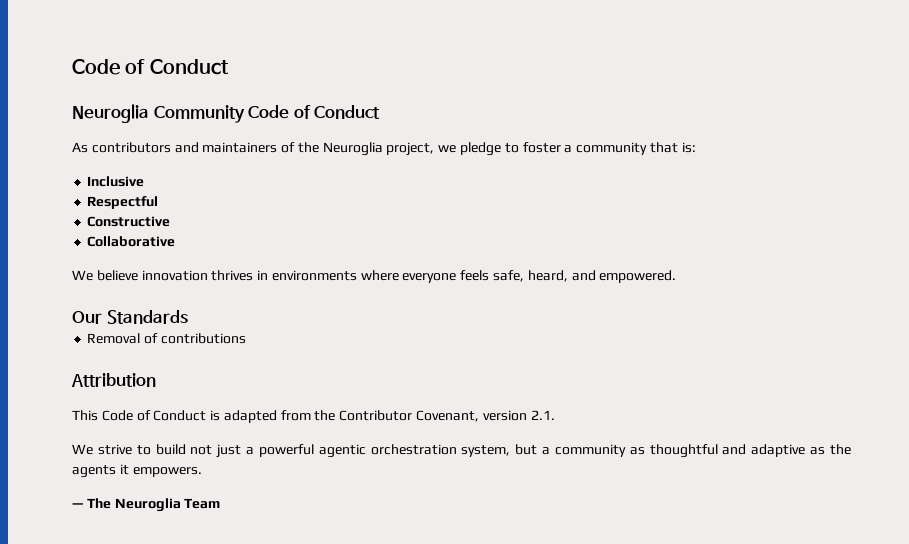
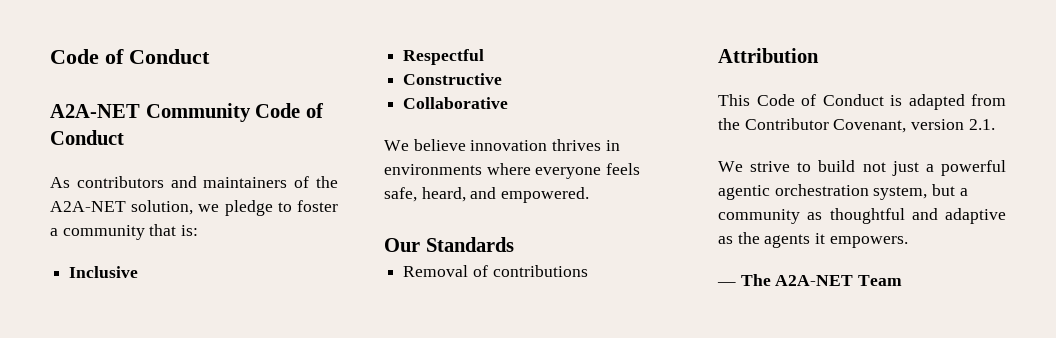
[72,59,229,75] [72,104,149,123] Code of Conduct // Neuroglia -> [50,49,210,64] [50,104,140,118] Code of Conduct // A2A-NET
[322,142,435,156] Neuroglia project, -> [50,200,194,215] A2A-NET solution,
[114,498,181,512] Neuroglia -> [775,275,854,286] A2A-NET

